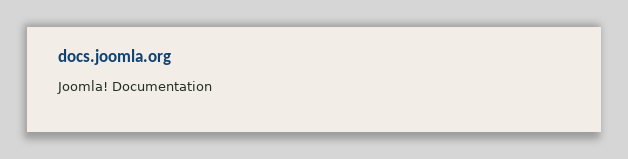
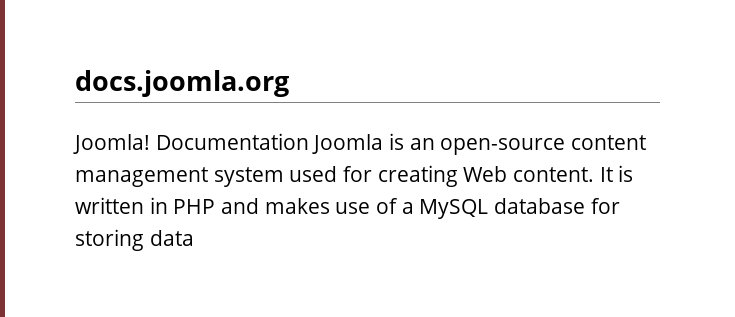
(212, 86) none -> [312,133,647,155] [75,165,634,187] [75,197,620,219] [75,229,194,251] Joomla is an open-source content management system used for creating Web content. It is written in PHP and makes use of a MySQL database for storing data

